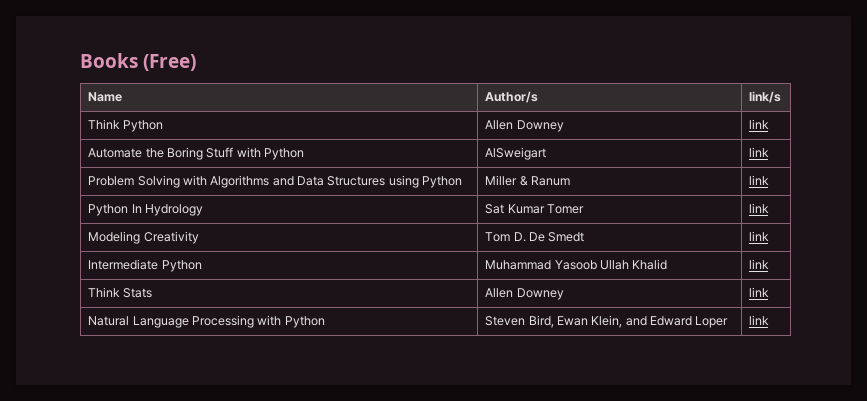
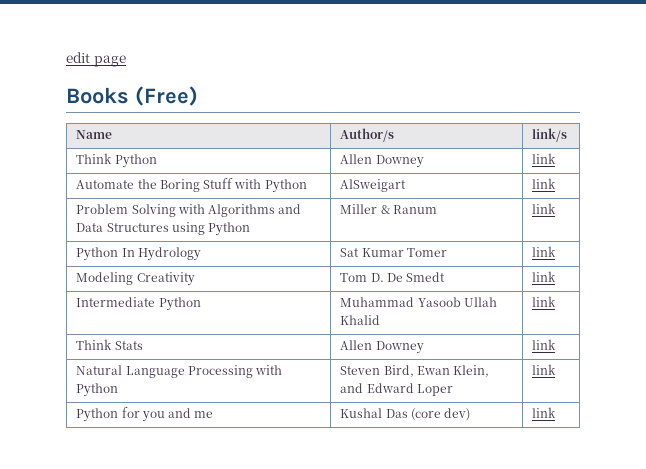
(80, 60) none -> [66,52,126,67] edit page //
(770, 320) none -> [76,407,214,422] [340,408,471,421] [532,407,557,418] // Python for you and me | Kushal Das (core dev) | link

